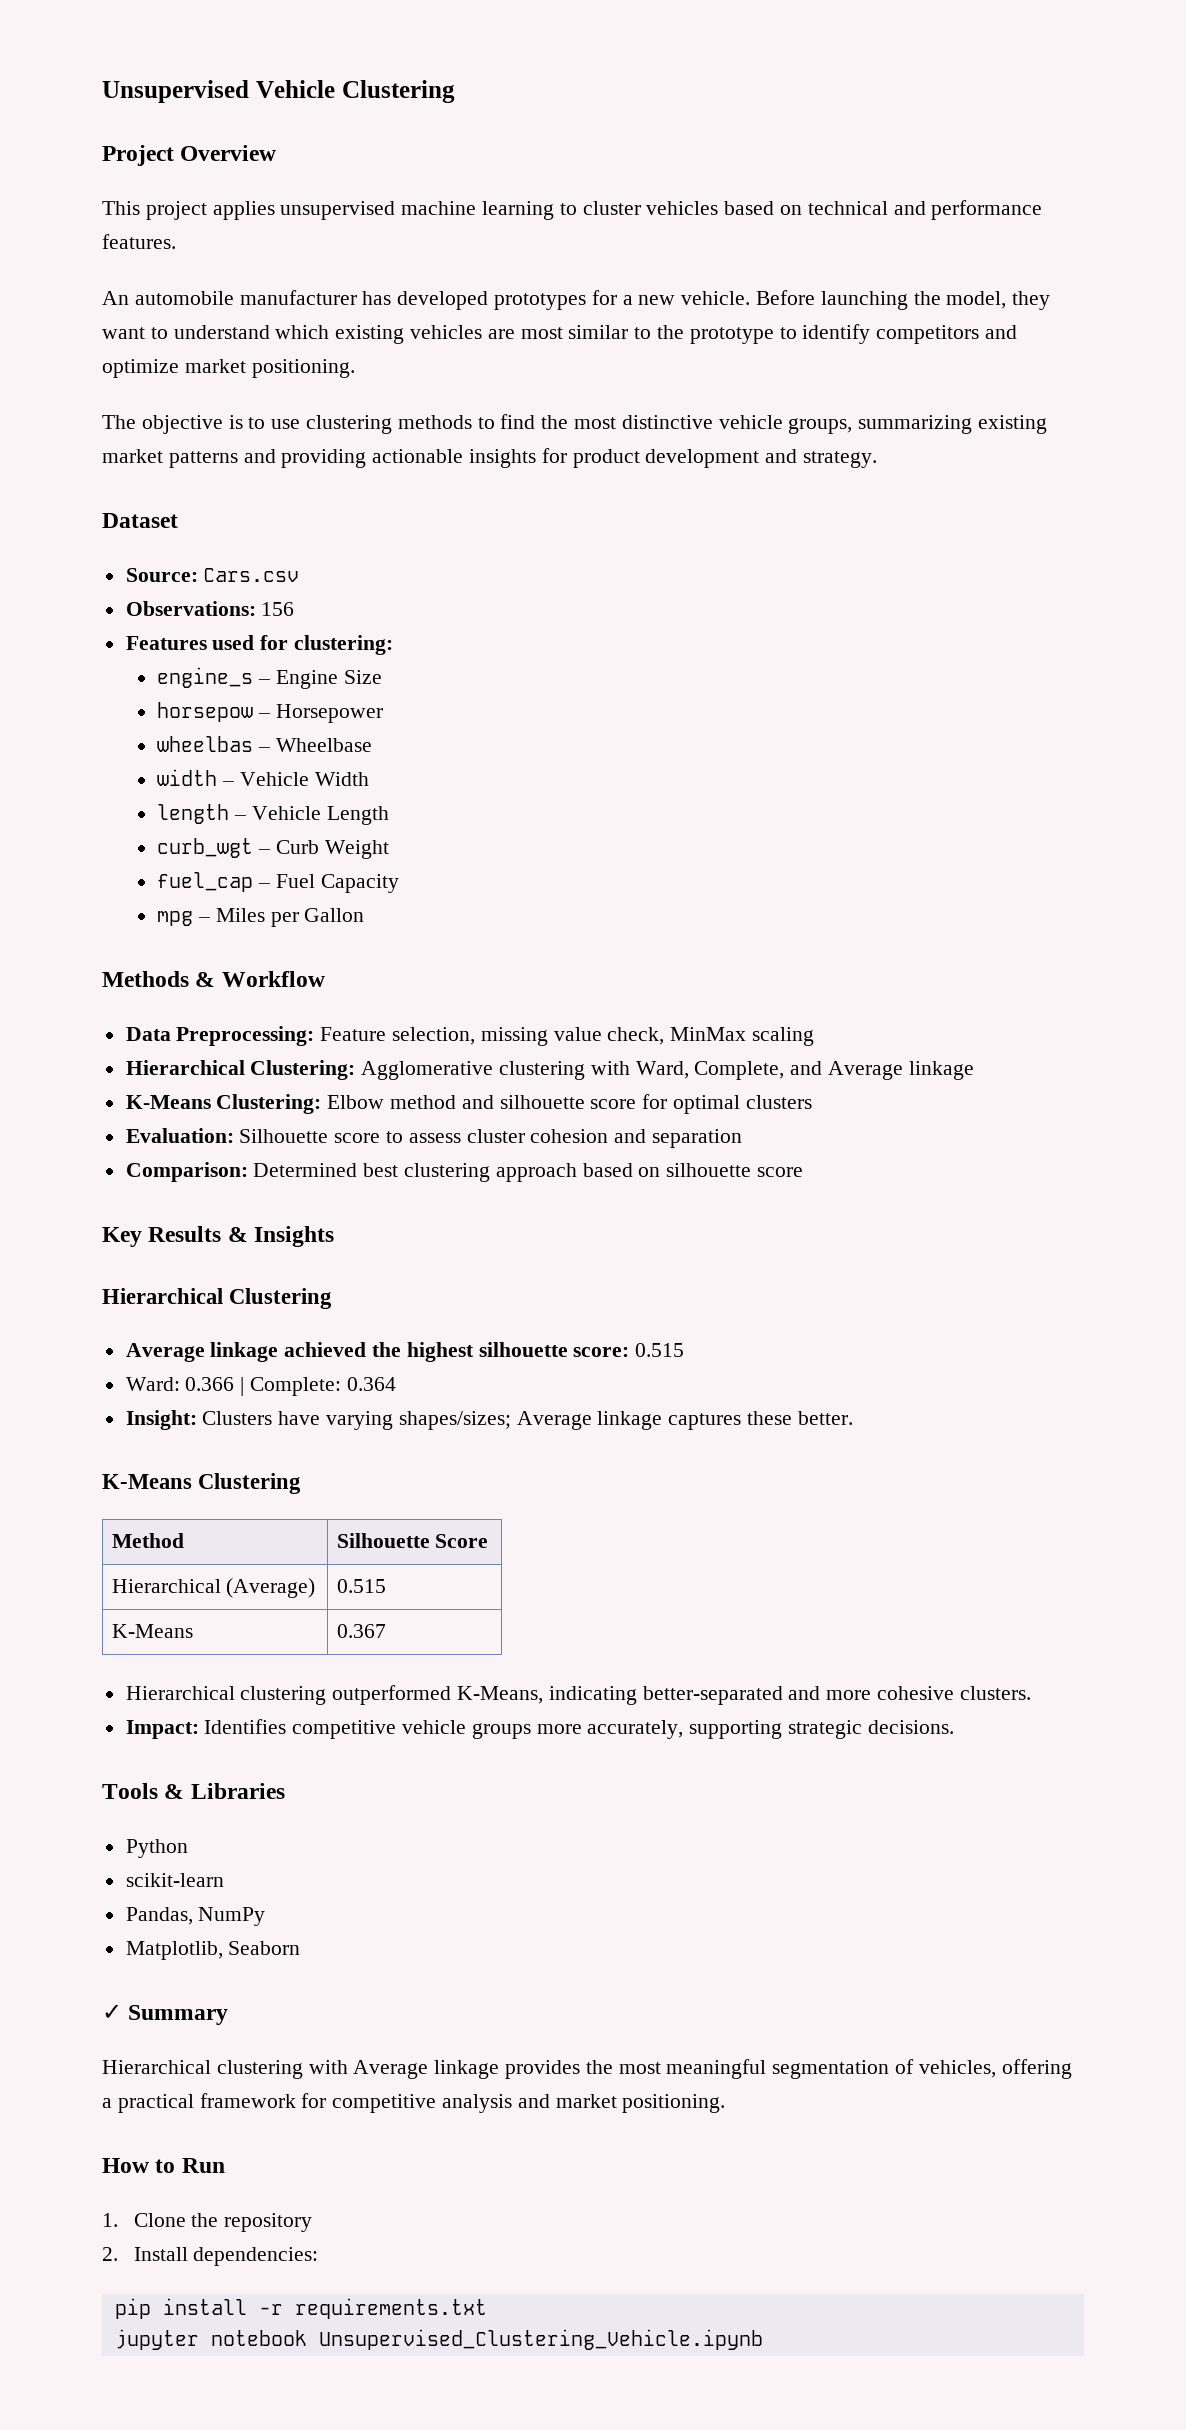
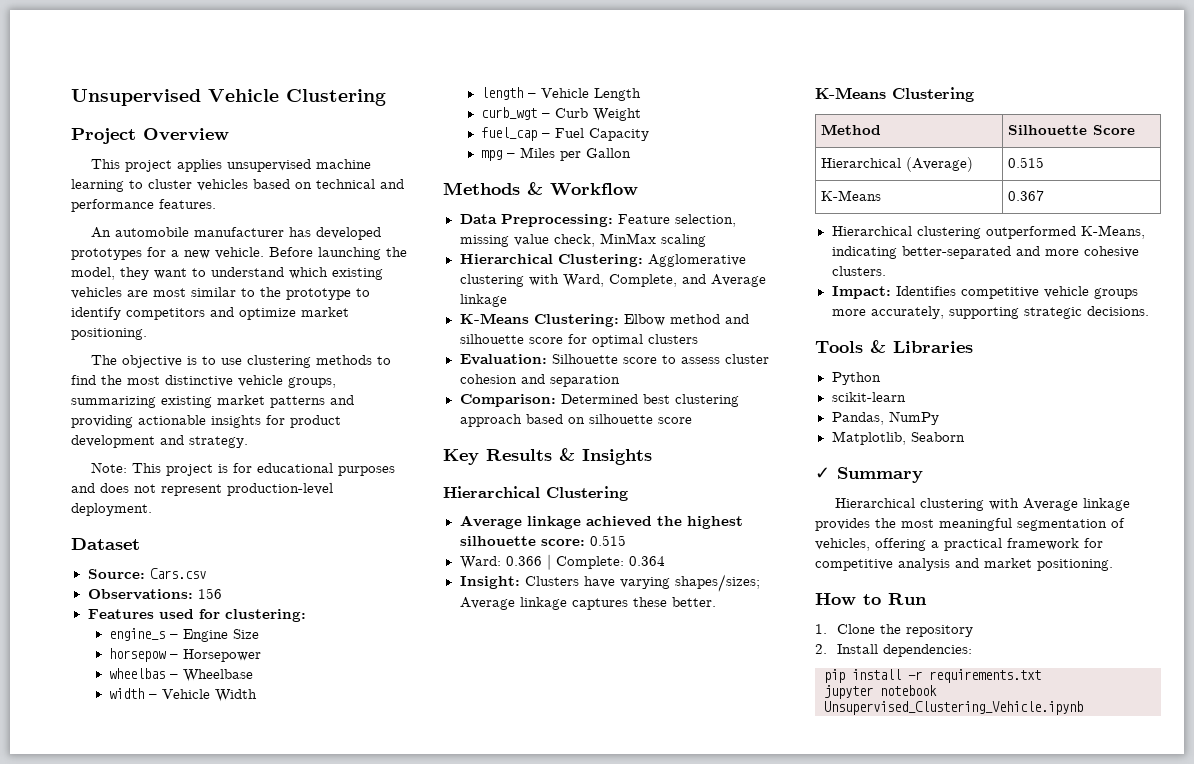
(878, 459) none -> [91,462,396,476] [71,483,333,496] [71,503,152,516] // Note: This project is for educational purposes and does not represent production-level deployment.

